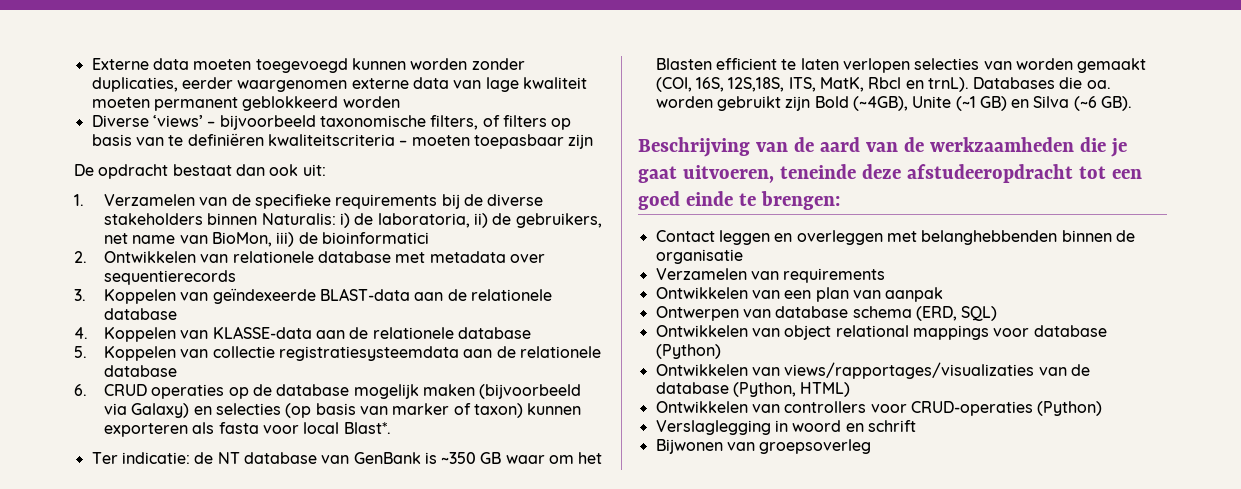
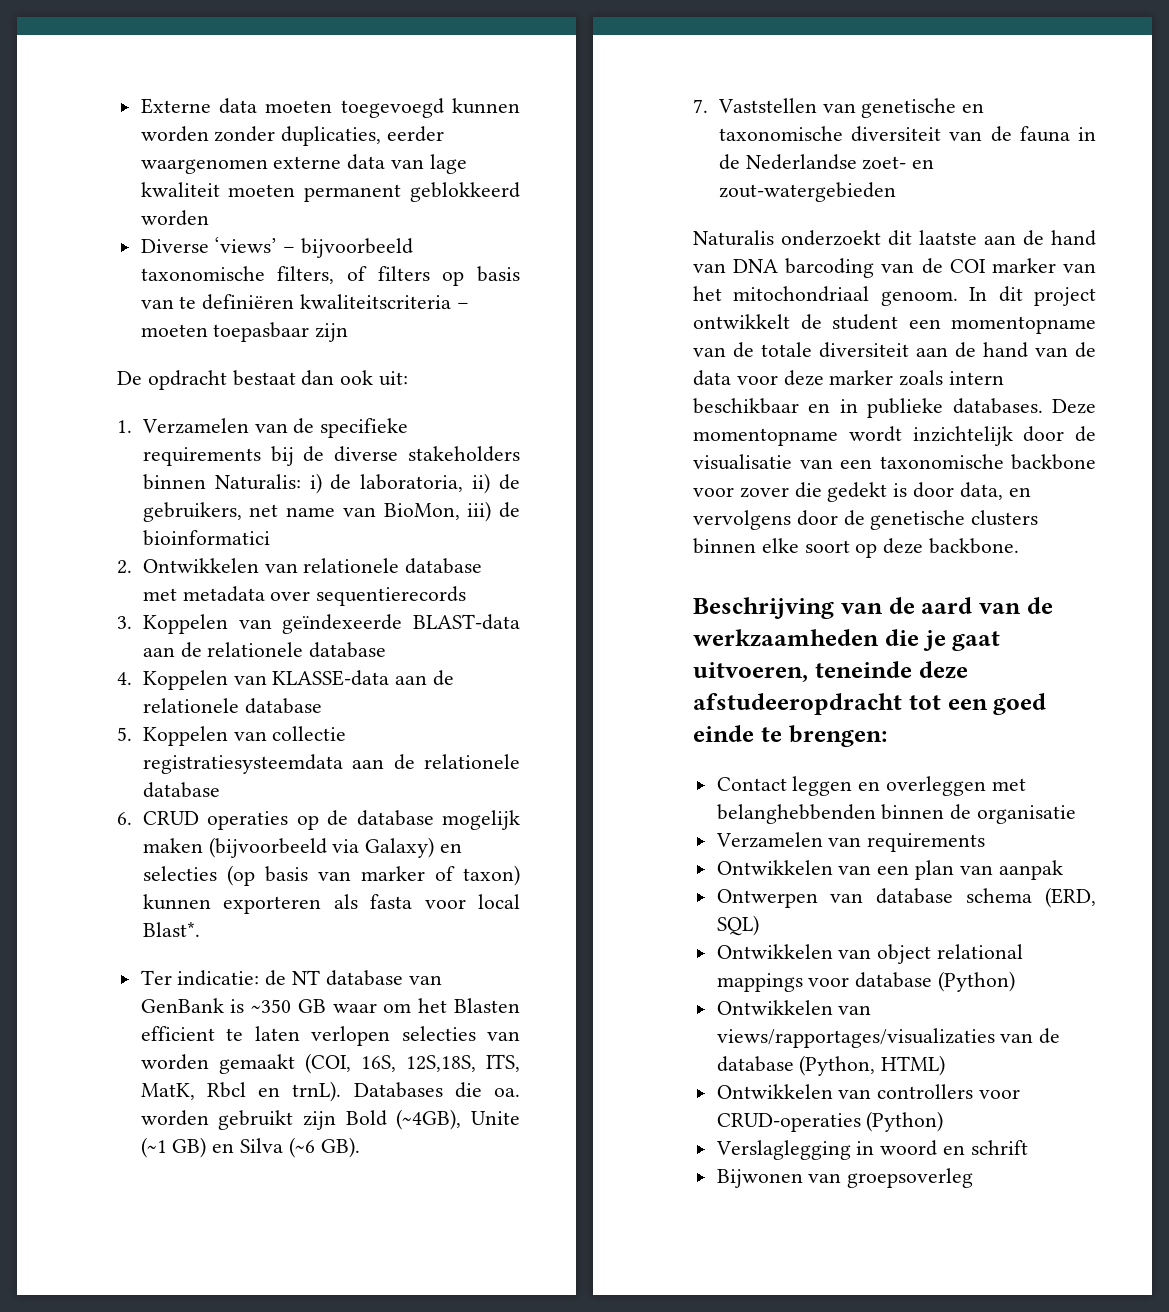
(1133, 103) none -> [693,98,985,118] [718,126,1096,142] [718,154,935,170] [718,182,896,202] [693,230,1096,246] [693,258,1096,278] [693,286,1096,306] [693,314,1096,334] [693,342,1096,358] [693,370,1005,386] [693,398,1096,418] [693,426,1096,446] [693,454,1096,470] [693,482,1031,502] [693,510,1039,530] [693,538,1020,558] // 7. Vaststellen van genetische en taxonomische diversiteit van de fauna in de Nederlandse zoet- en zout-watergebieden // Naturalis onderzoekt dit laatste aan de hand van DNA barcoding van de COI marker van het mitochondriaal genoom. In dit project ontwikkelt de student een momentopname van de totale diversiteit aan de hand van de data voor deze marker zoals intern beschikbaar en in publieke databases. Deze momentopname wordt inzichtelijk door de visualisatie van een taxonomische backbone voor zover die gedekt is door data, en vervolgens door de genetische clusters binnen elke soort op deze backbone.

